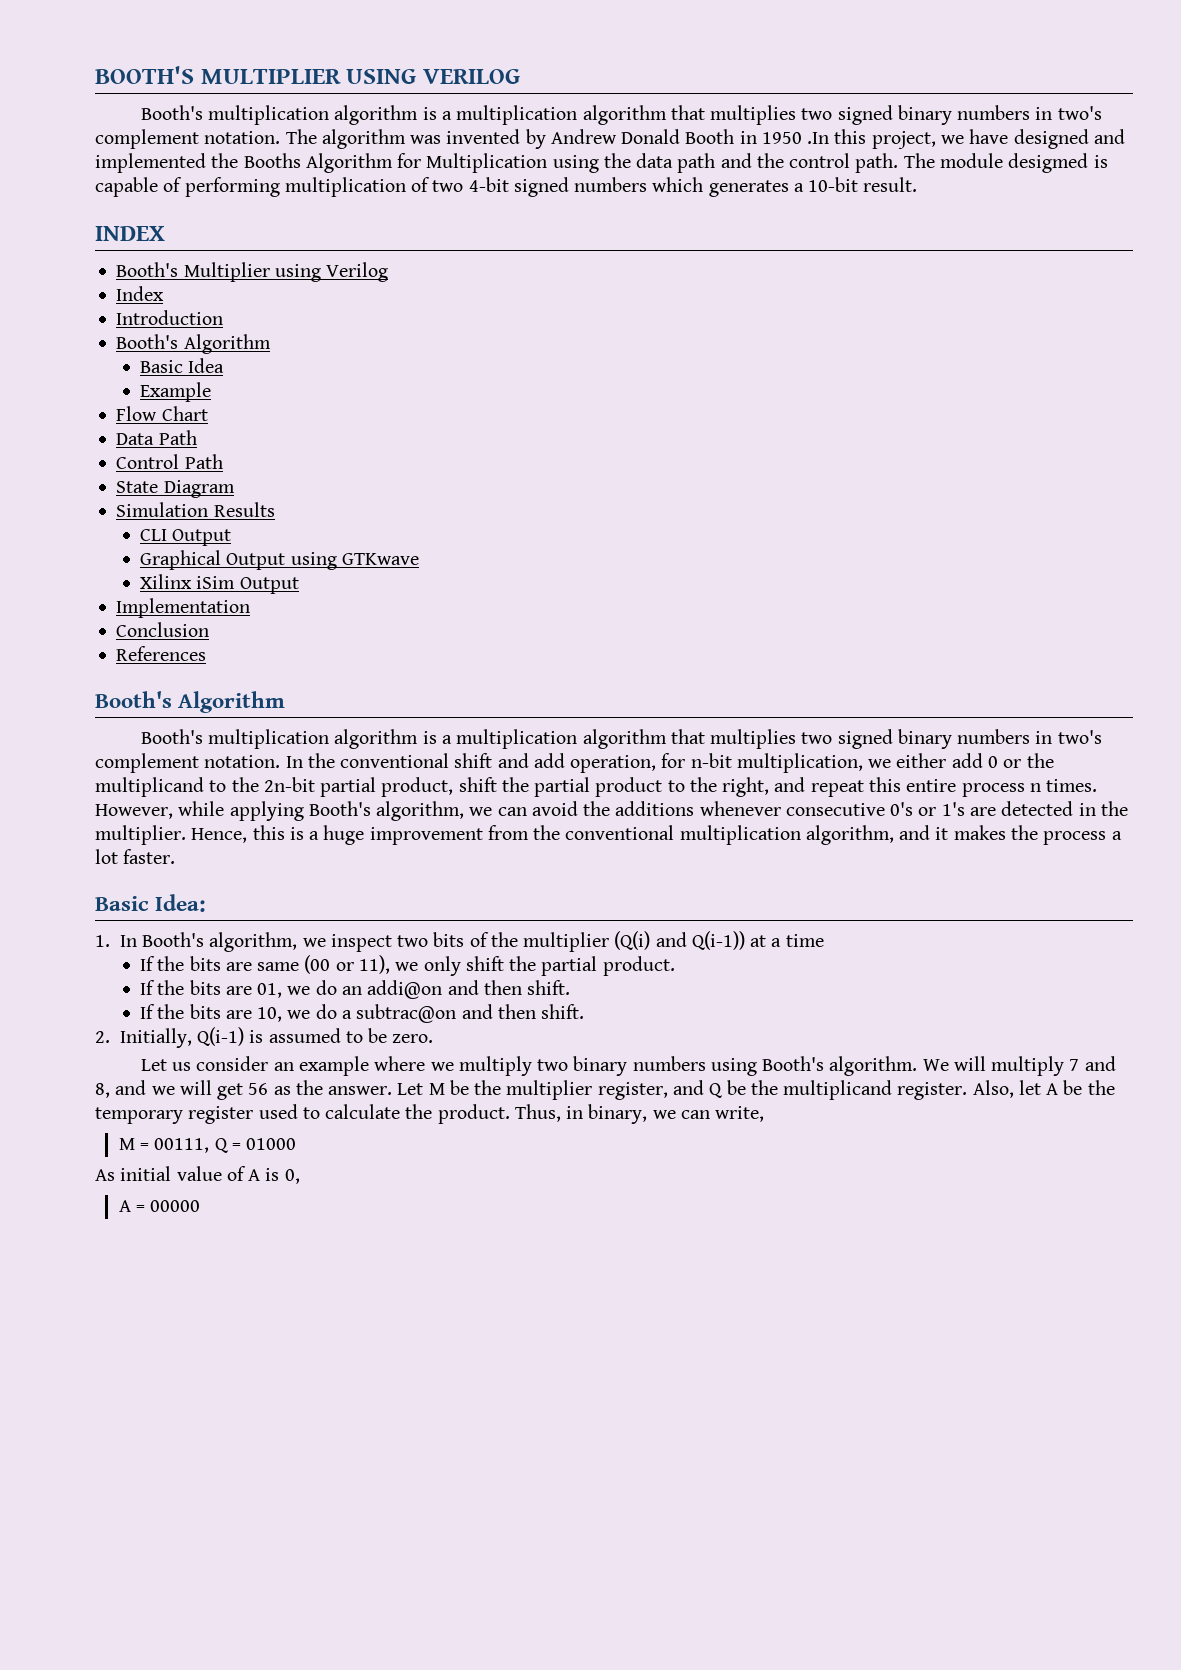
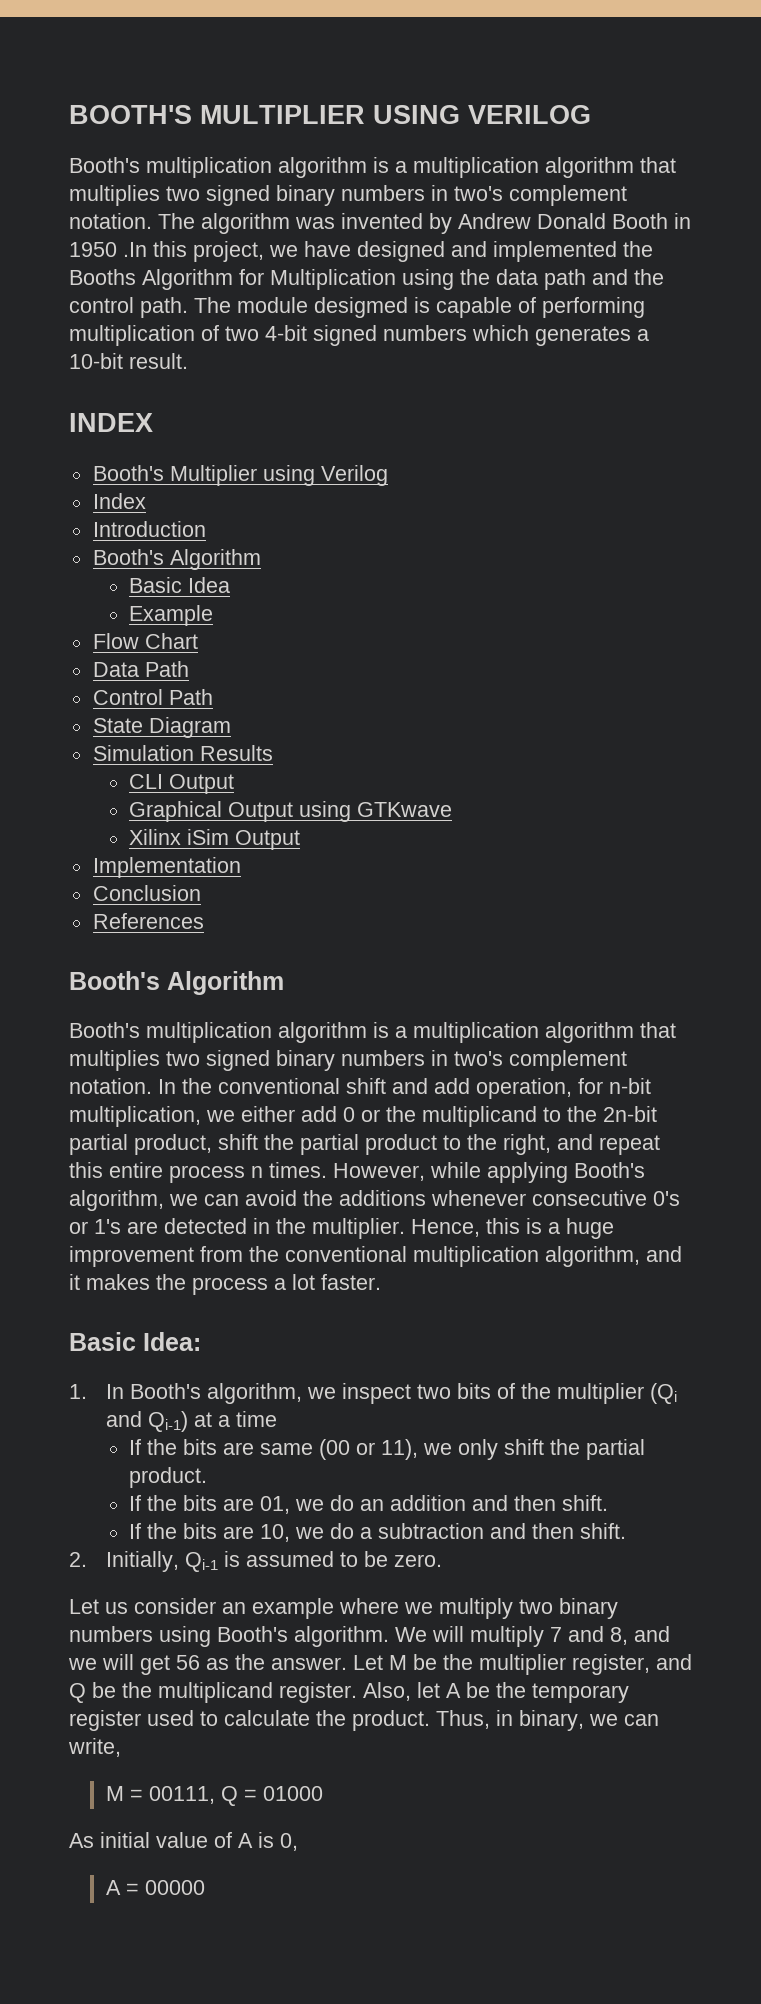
[614,931,745,950] (Q(i) and Q(i-1)) -> [649,1383,677,1404] [105,1411,188,1432] (Qi and Qi-1)
[367,980,443,999] addi@on -> [390,1495,467,1511] addition
[356,1004,457,1023] subtrac@on -> [378,1523,485,1539] subtraction
[197,1027,245,1046] Q(i-1) -> [184,1552,218,1572] Qi-1

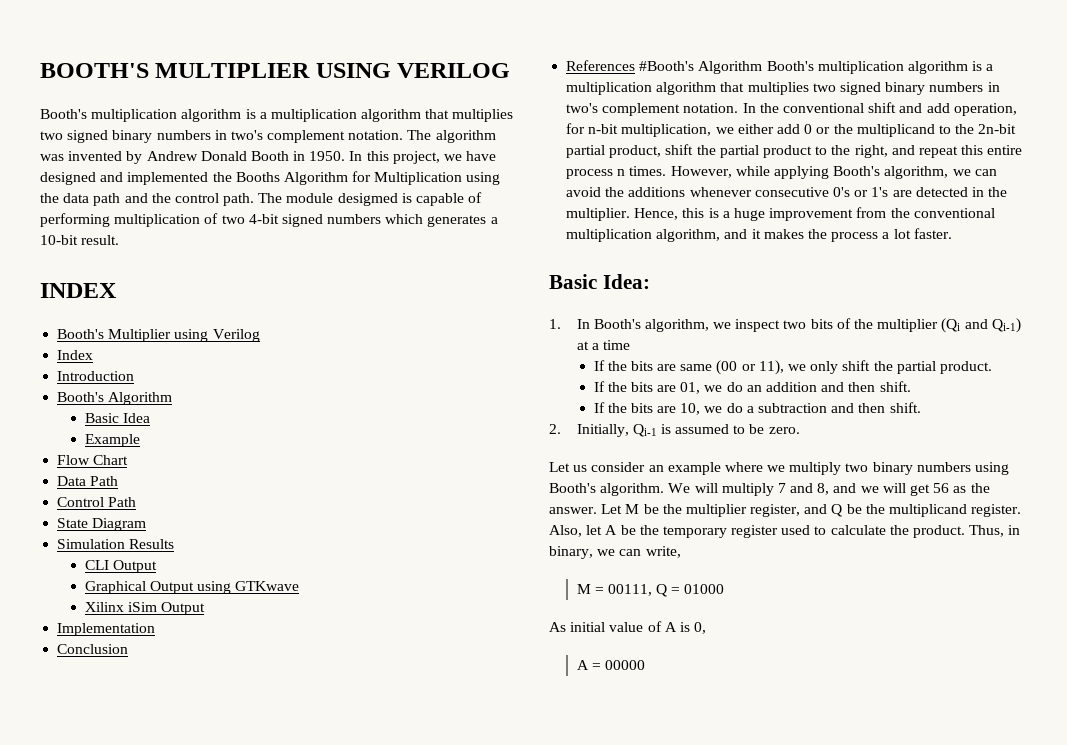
[69,242,147,257] 1950 .In -> [309,151,363,161] 1950. In
[69,971,284,995] // Booth's Algorithm // -> [639,61,763,74] #Booth's Algorithm

